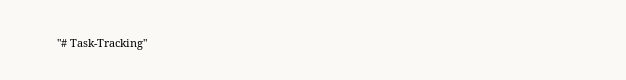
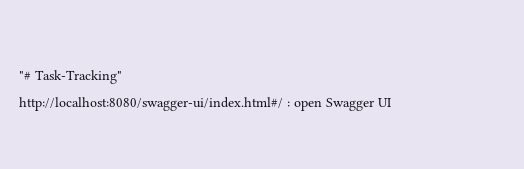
(147, 44) none -> [19,97,391,111] // http://localhost:8080/swagger-ui/index.html#/ : open Swagger UI

